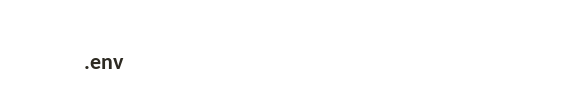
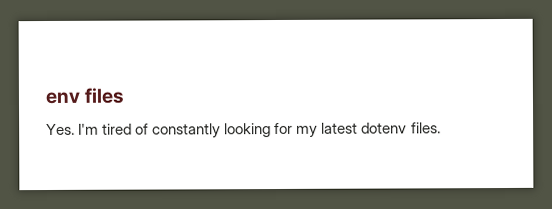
[84,58,124,69] .env -> [45,87,125,105] [46,122,441,139] env files // Yes. I'm tired of constantly looking for my latest dotenv files.

